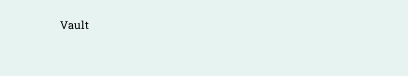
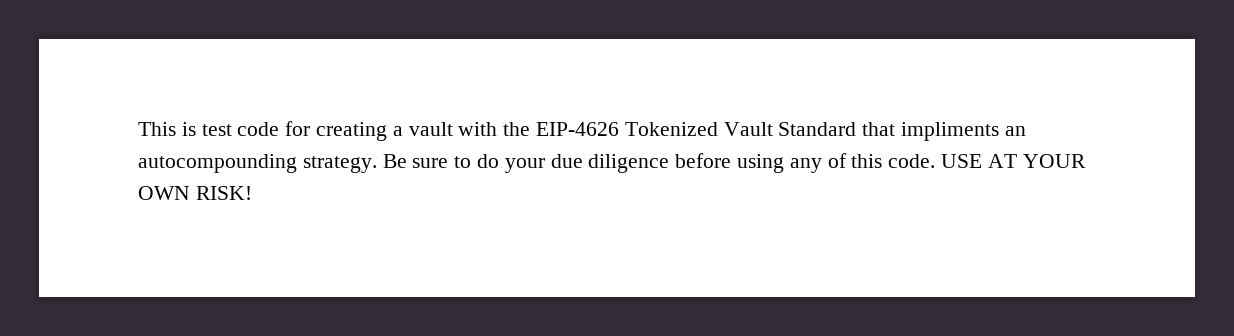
[60,20,89,30] Vault -> [138,121,1026,141] [138,153,1086,173] [138,186,252,200] This is test code for creating a vault with the EIP-4626 Tokenized Vault Standard that impliments an autocompounding strategy. Be sure to do your due diligence before using any of this code. USE AT YOUR OWN RISK!

